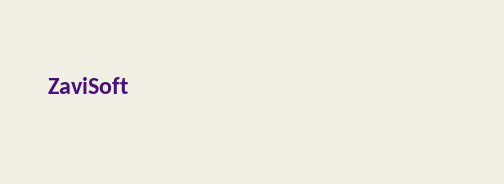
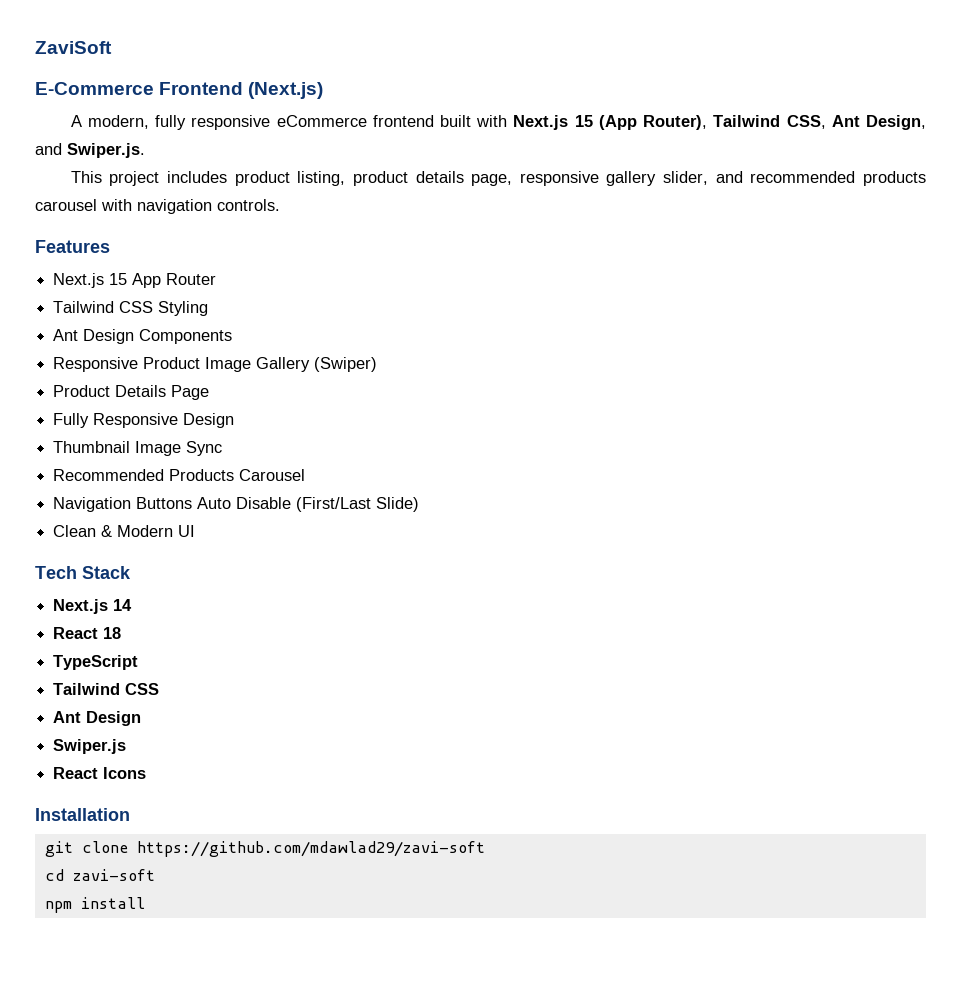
(128, 85) none -> [35,82,324,99] [70,115,926,130] [35,143,145,158] [70,171,926,186] [35,199,280,214] [35,240,110,253] [53,273,217,288] [53,301,209,316] [53,329,233,344] [53,357,378,372] [53,385,210,400] [53,413,235,428] [53,441,223,456] [53,469,306,481] [53,497,420,512] [53,525,196,537] [35,566,131,579] [53,599,133,614] [53,627,122,639] [53,655,139,670] [53,683,160,695] [53,711,142,726] [53,739,127,754] [53,767,147,779] [35,808,130,821] [44,841,485,857] [44,869,155,881] [44,897,145,913] // E-Commerce Frontend (Next.js) // A modern, fully responsive eCommerce frontend built with Next.js 15 (App Router), Tailwind CSS, Ant Design, and Swiper.js. // This project includes product listing, product details page, responsive gallery slider, and recommended products carousel with navigation controls. // Features // Next.js 15 App Router // Tailwind CSS Styling // Ant Design Components // Responsive Product Image Gallery (Swiper) // Product Details Page // Fully Responsive Design // Thumbnail Image Sync // Recommended Products Carousel // Navigation Buttons Auto Disable (First/Last Slide) // Clean & Modern UI // Tech Stack // Next.js 14 // React 18 // TypeScript // Tailwind CSS // Ant Design // Swiper.js // React Icons // Installation // git clone https://github.com/mdawlad29/zavi-soft // cd zavi-soft // npm install

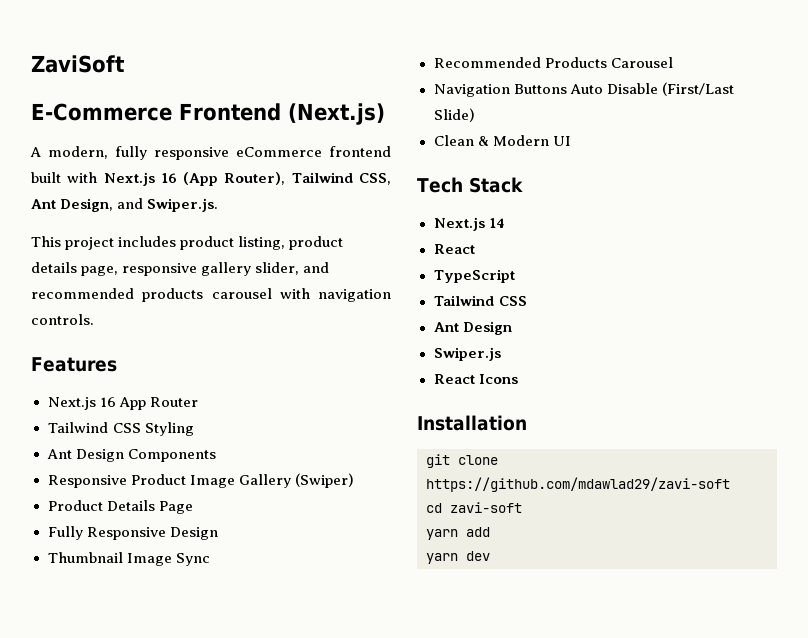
[574,115,593,127] 15 -> [160,173,177,183] 16
[109,273,128,285] 15 -> [99,397,116,407] 16
[103,627,122,639] 18 -> (475, 249) none
[44,897,145,913] npm install -> [426,527,490,540] [426,551,490,564] yarn add // yarn dev

